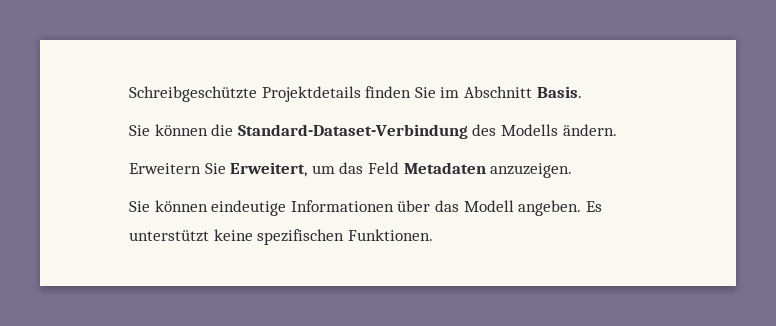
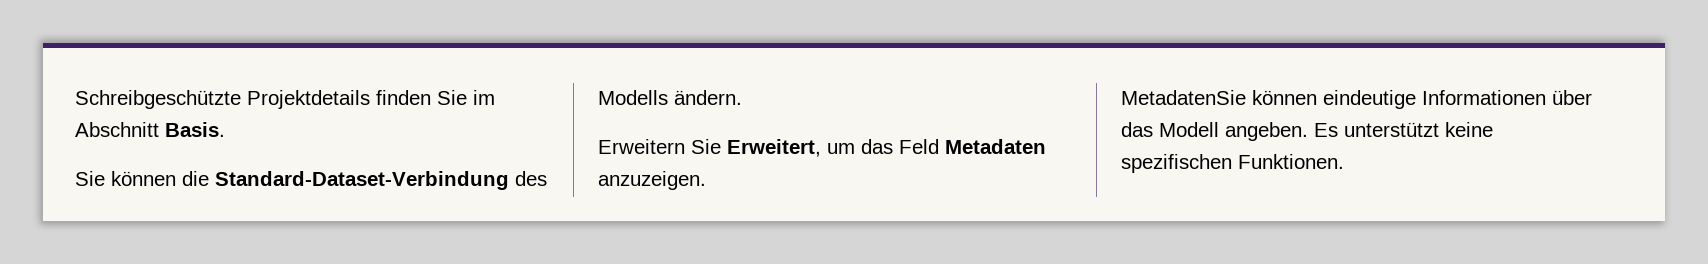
[129,201,150,212] Sie -> [1121,90,1246,105] MetadatenSie

